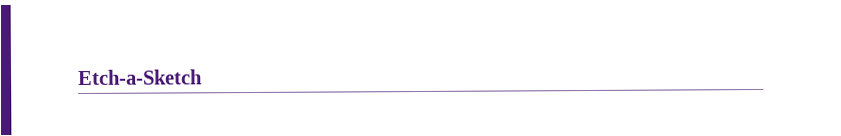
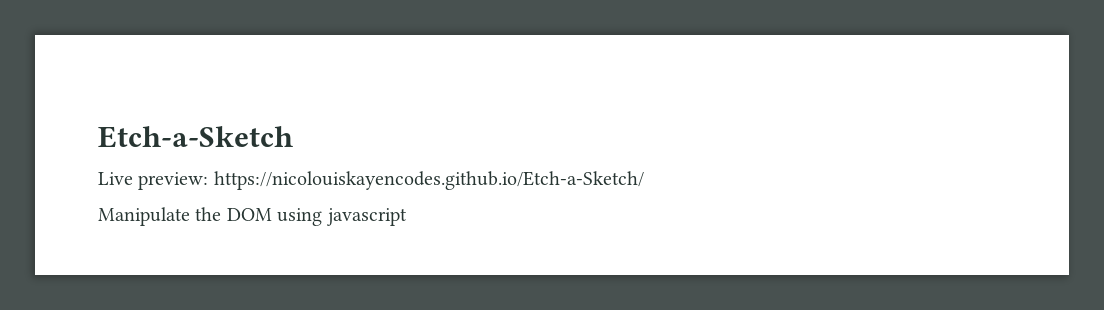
(203, 77) none -> [98,171,644,190] [98,207,407,226] // Live preview: https://nicolouiskayencodes.github.io/Etch-a-Sketch/ // Manipulate the DOM using javascript

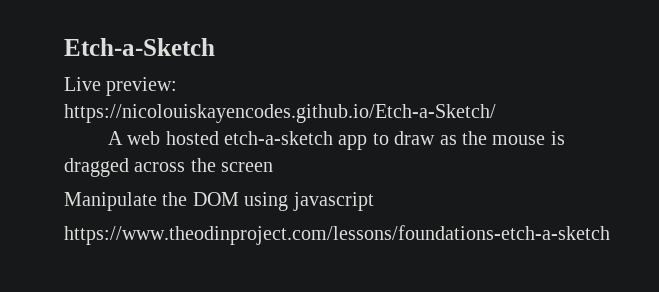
(644, 180) none -> [107,131,565,150] [64,158,274,177] // A web hosted etch-a-sketch app to draw as the mouse is dragged across the screen
(407, 217) none -> [64,225,610,245] // https://www.theodinproject.com/lessons/foundations-etch-a-sketch

